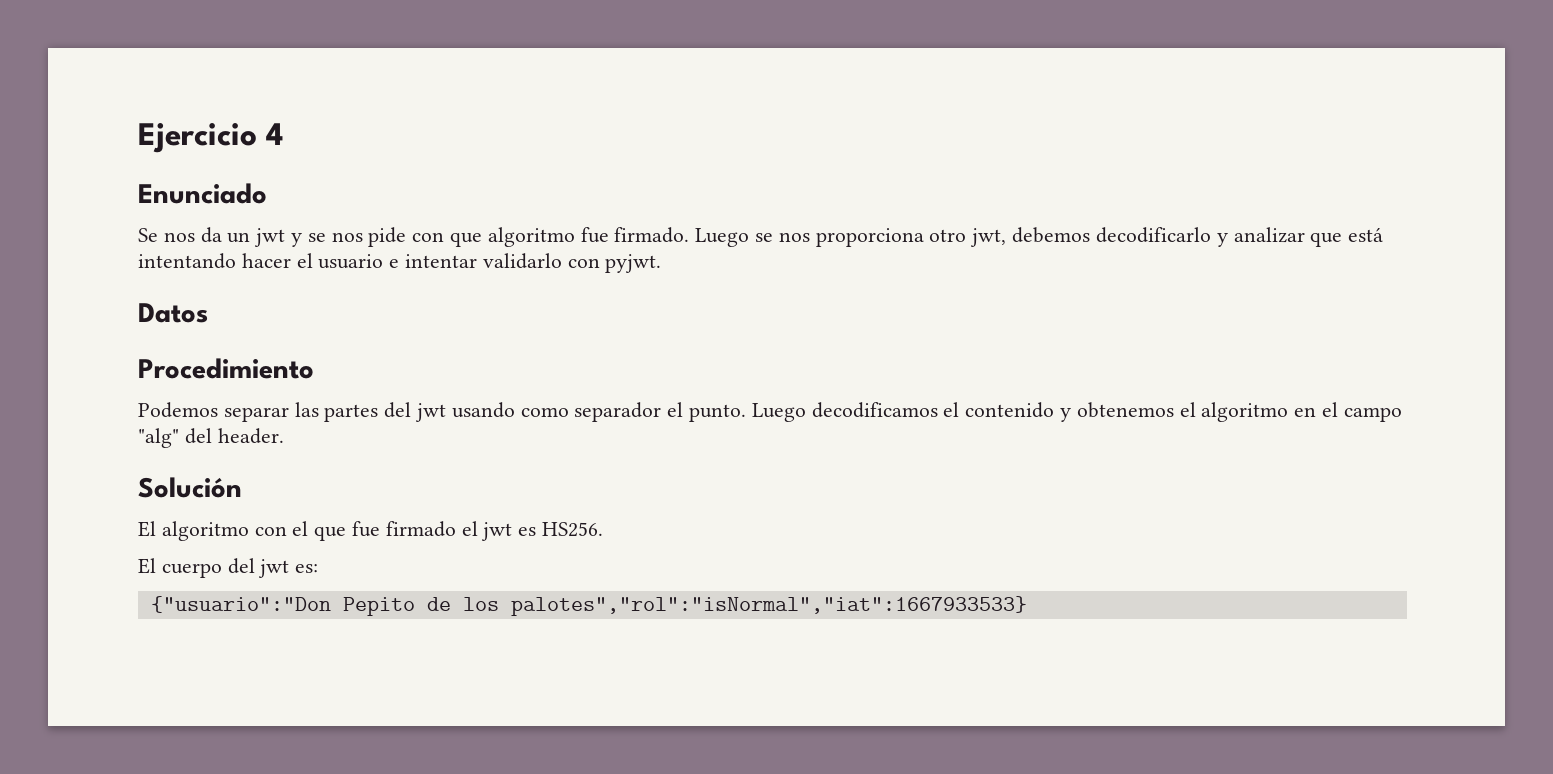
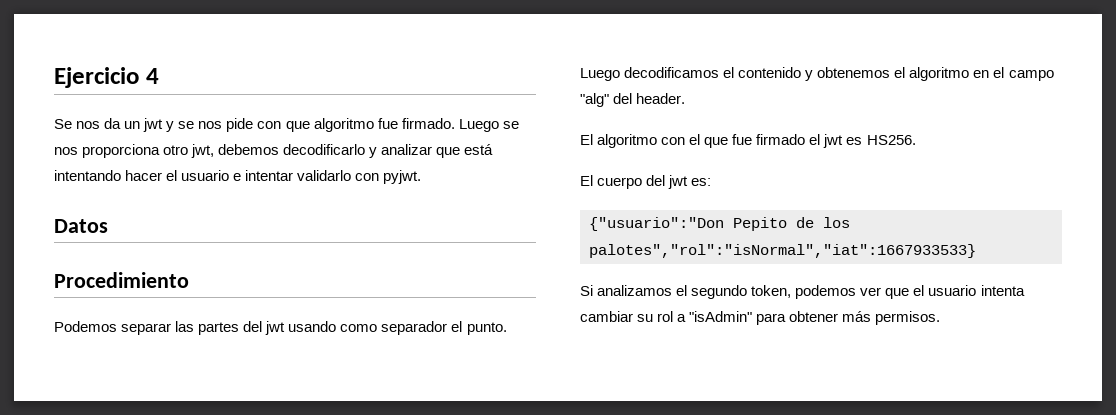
[138,183,267,204] // Enunciado -> (159, 76) none
[138,477,242,498] // Solución -> (686, 98) none
(1027, 606) none -> [580,285,1025,299] [580,311,941,325] // Si analizamos el segundo token, podemos ver que el usuario intenta cambiar su rol a "isAdmin" para obtener más permisos.

